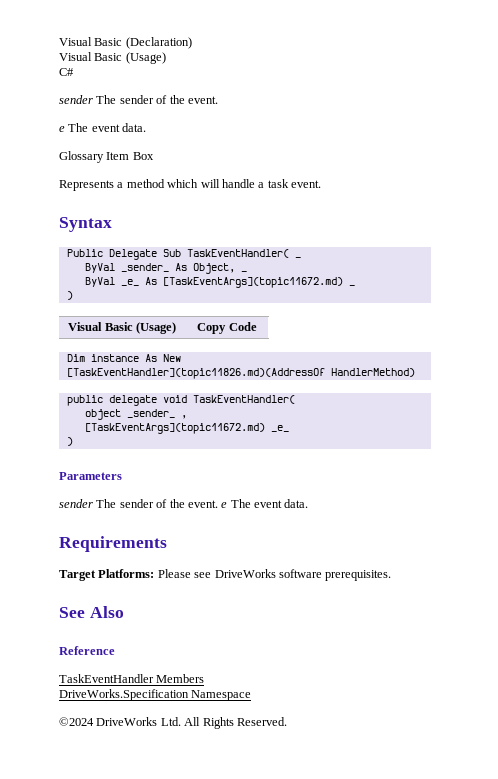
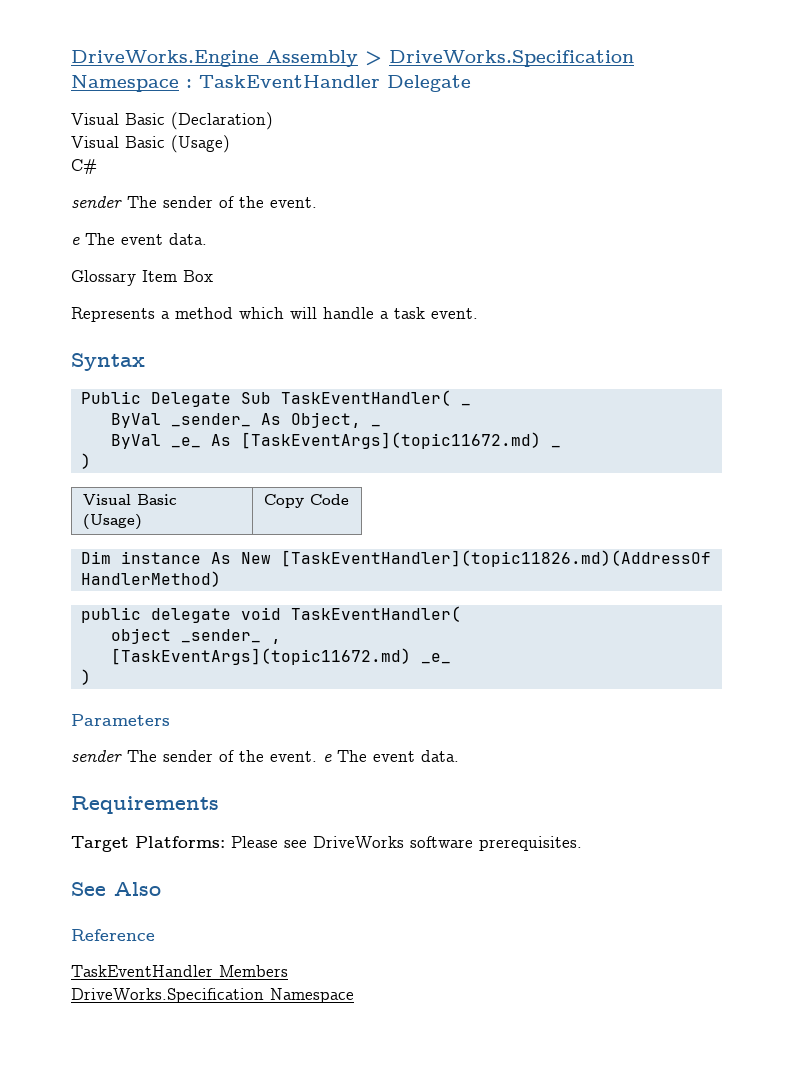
(59, 41) none -> [71,50,634,67] [71,75,471,92] DriveWorks.Engine Assembly > DriveWorks.Specification Namespace : TaskEventHandler Delegate //
[59,717,287,729] // ©2024 DriveWorks Ltd. All Rights Reserved. -> (354, 995) none

